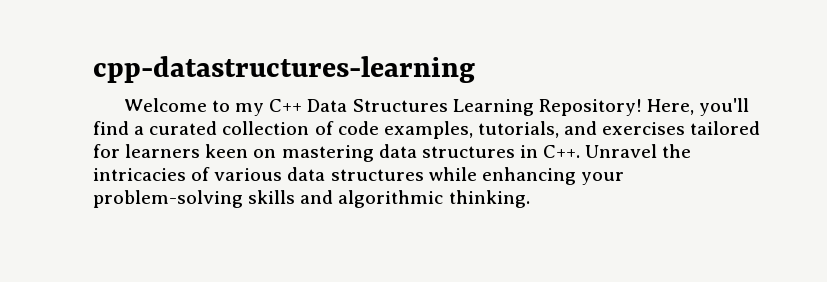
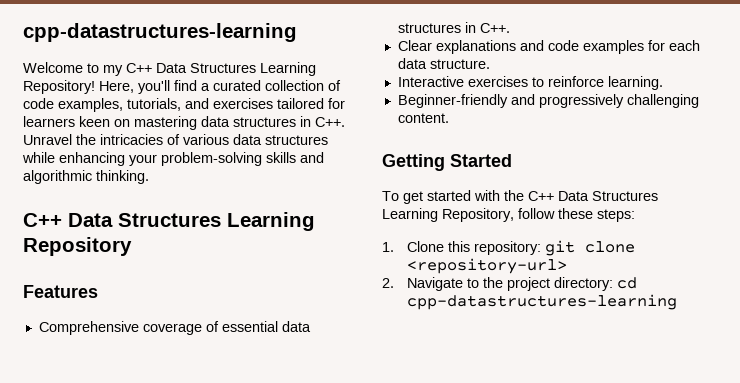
(530, 199) none -> [23,212,315,231] [23,237,132,256] [23,285,98,298] [38,321,311,335] [397,22,510,33] [397,40,700,54] [397,58,490,69] [397,76,663,90] [397,94,699,108] [397,113,449,123] [382,154,512,171] [382,190,658,204] [382,208,635,222] [382,240,635,256] [406,258,567,274] [382,277,637,291] [406,294,677,310] // C++ Data Structures Learning Repository // Features // Comprehensive coverage of essential data structures in C++. // Clear explanations and code examples for each data structure. // Interactive exercises to reinforce learning. // Beginner-friendly and progressively challenging content. // Getting Started // To get started with the C++ Data Structures Learning Repository, follow these steps: // 1. Clone this repository: git clone <repository-url> // 2. Navigate to the project directory: cd cpp-datastructures-learning

